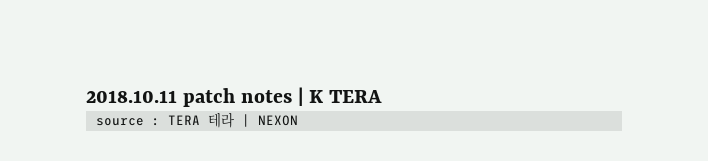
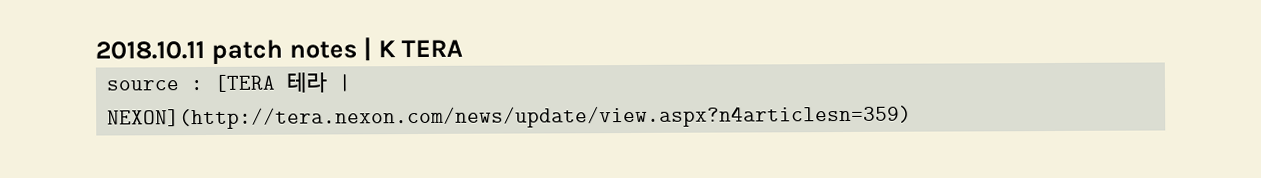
[167,115,200,125] TERA -> [213,74,276,92] [TERA
[257,115,298,126] NEXON -> [106,104,912,130] NEXON](http://tera.nexon.com/news/update/view.aspx?n4articlesn=359)

